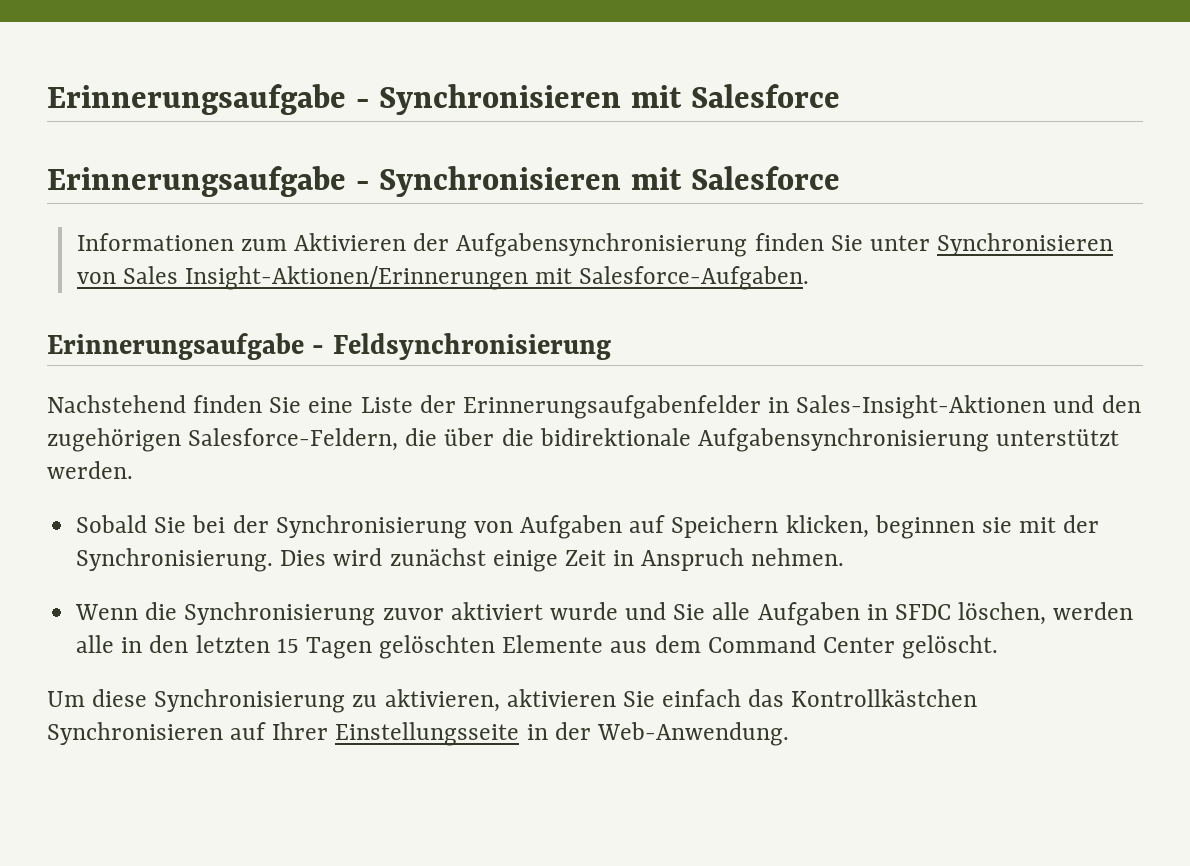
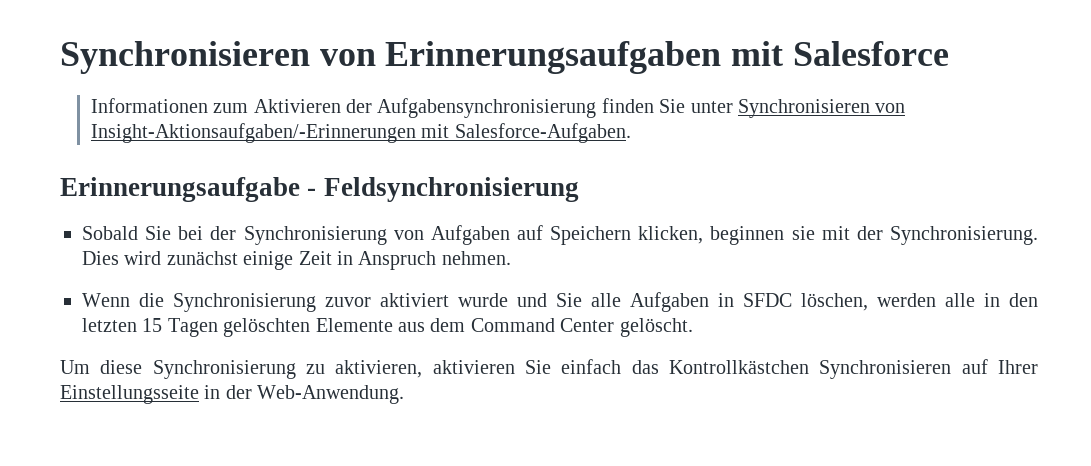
[47,84,840,115] [47,166,622,197] Erinnerungsaufgabe - Synchronisieren mit Salesforce // Erinnerungsaufgabe - Synchronisieren -> [60,41,722,74] Synchronisieren von Erinnerungsaufgaben
[122,266,529,290] Sales Insight-Aktionen/Erinnerungen -> [90,123,416,143] Insight-Aktionsaufgaben/-Erinnerungen
[47,395,1141,419] [47,428,1120,452] [47,461,133,479] // Nachstehend finden Sie eine Liste der Erinnerungsaufgabenfelder in Sales-Insight-Aktionen und den zugehörigen Salesforce-Feldern, die über die bidirektionale Aufgabensynchronisierung unterstützt werden. -> (579, 189) none

